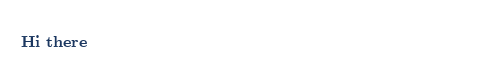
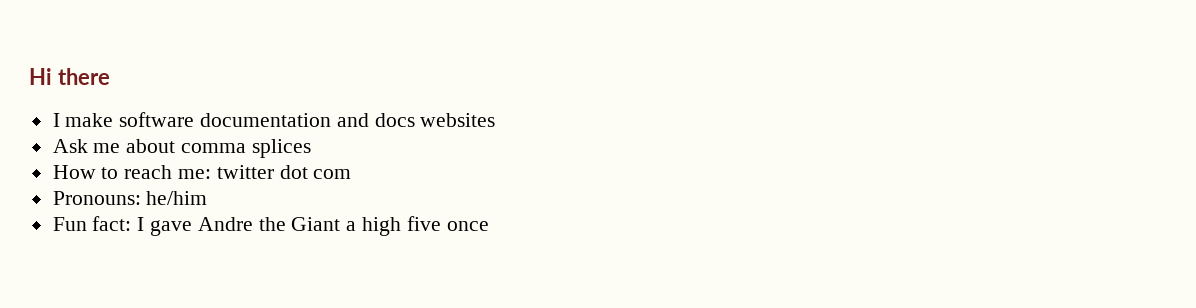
(87, 41) none -> [52,112,496,127] [52,139,311,158] [52,165,352,179] [52,191,208,205] [52,216,489,236] // I make software documentation and docs websites // Ask me about comma splices // How to reach me: twitter dot com // Pronouns: he/him // Fun fact: I gave Andre the Giant a high five once

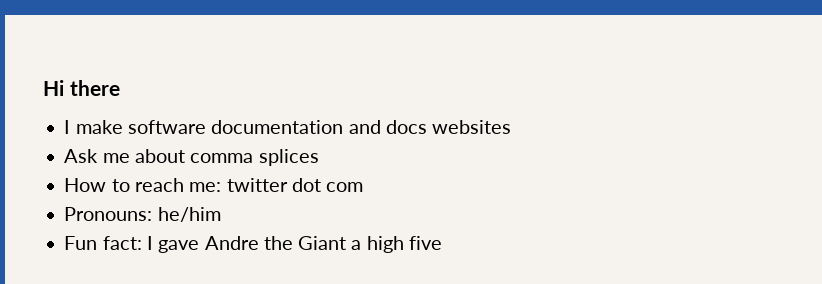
[446,221,489,231] once -> (442, 243) none

